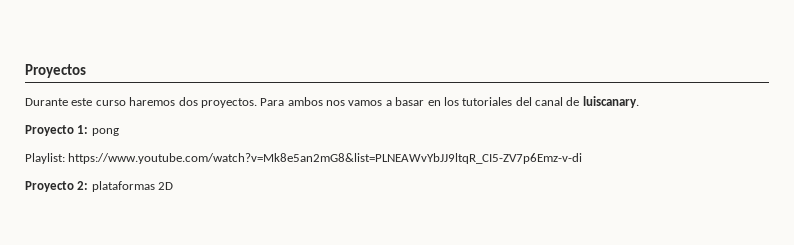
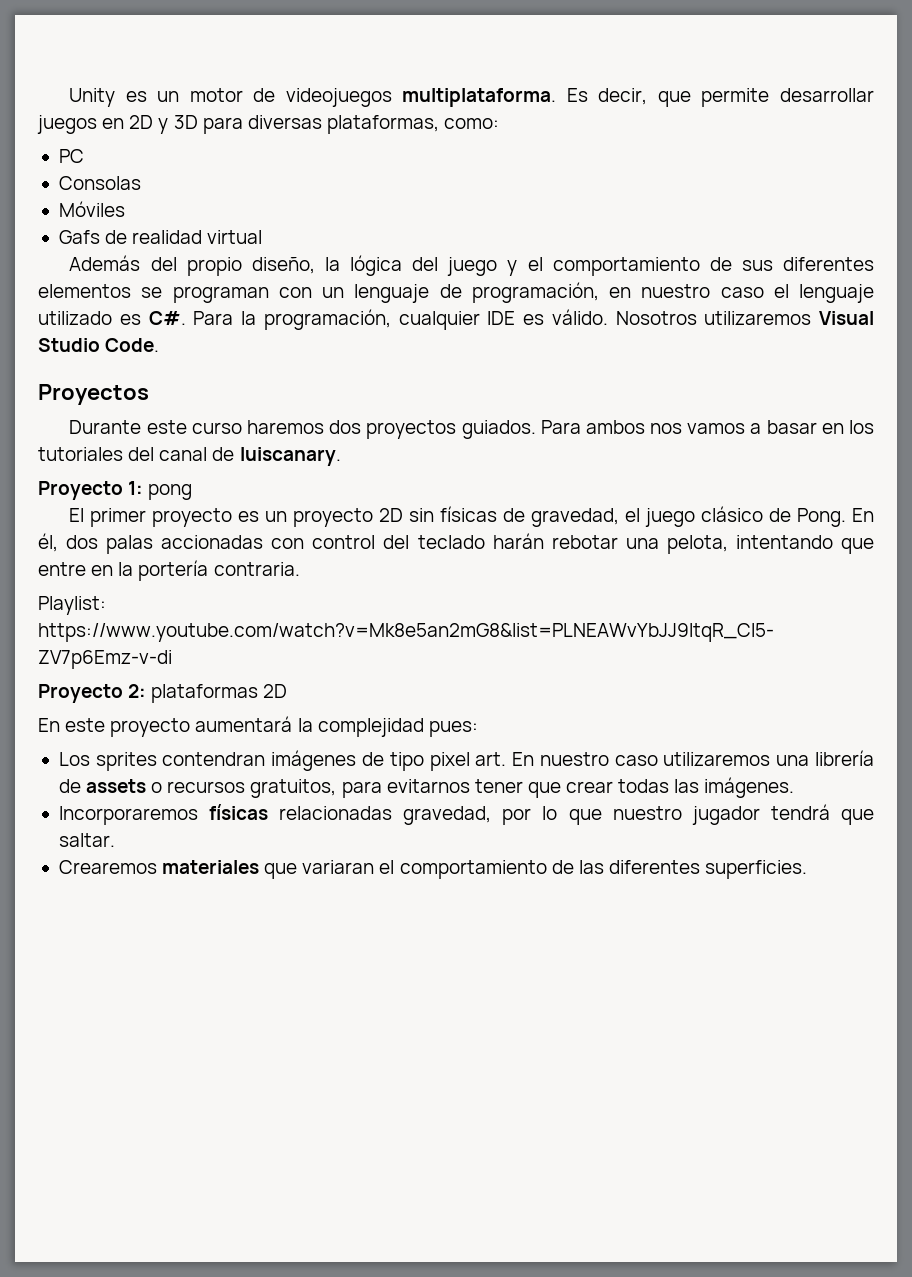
(25, 71) none -> [69,88,875,107] [37,115,500,134] [58,149,84,163] [58,176,141,190] [58,201,125,217] [58,230,263,244] [69,255,874,276] [38,282,874,303] [38,309,874,330] [38,338,160,352] Unity es un motor de videojuegos multiplataforma. Es decir, que permite desarrollar juegos en 2D y 3D para diversas plataformas, como: // PC // Consolas // Móviles // Gafs de realidad virtual // Además del propio diseño, la lógica del juego y el comportamiento de sus diferentes elementos se programan con un lenguaje de programación, en nuestro caso el lenguaje utilizado es C#. Para la programación, cualquier IDE es válido. Nosotros utilizaremos Visual Studio Code. //
[200,98,257,108] proyectos. -> [366,420,536,439] proyectos guiados.
(119, 132) none -> [69,506,874,527] [38,533,875,554] [38,560,300,581] // El primer proyecto es un proyecto 2D sin físicas de gravedad, el juego clásico de Pong. En él, dos palas accionadas con control del teclado harán rebotar una pelota, intentando que entre en la portería contraria.
(174, 186) none -> [38,716,478,737] [58,750,875,771] [58,777,795,798] [58,804,875,825] [58,833,115,847] [58,860,808,879] // En este proyecto aumentará la complejidad pues: // Los sprites contendran imágenes de tipo pixel art. En nuestro caso utilizaremos una librería de assets o recursos gratuitos, para evitarnos tener que crear todas las imágenes. // Incorporaremos físicas relacionadas gravedad, por lo que nuestro jugador tendrá que saltar. // Crearemos materiales que variaran el comportamiento de las diferentes superficies.

